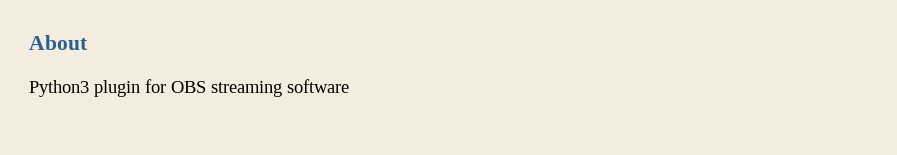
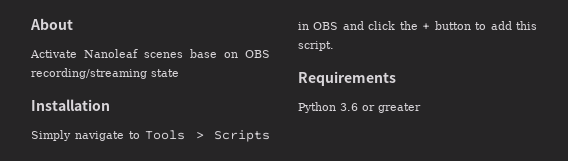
[29,79,349,97] Python3 plugin for OBS streaming software -> [30,49,270,58] [31,68,179,79] [31,99,110,111] [31,130,270,142] [298,21,537,30] [298,41,334,51] [298,71,396,86] [298,102,421,113] Activate Nanoleaf scenes base on OBS recording/streaming state // Installation // Simply navigate to Tools > Scripts in OBS and click the + button to add this script. // Requirements // Python 3.6 or greater

